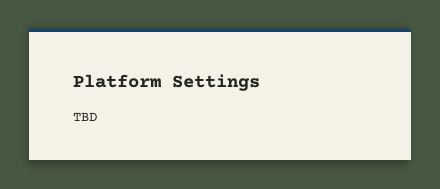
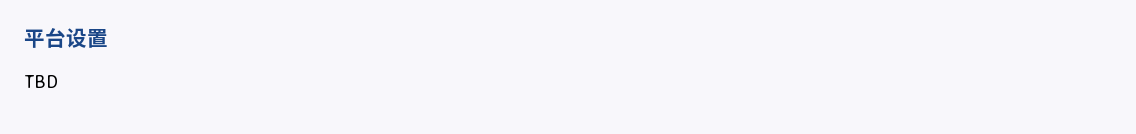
[73,74,260,91] Platform Settings -> [24,28,108,48] 平台设置

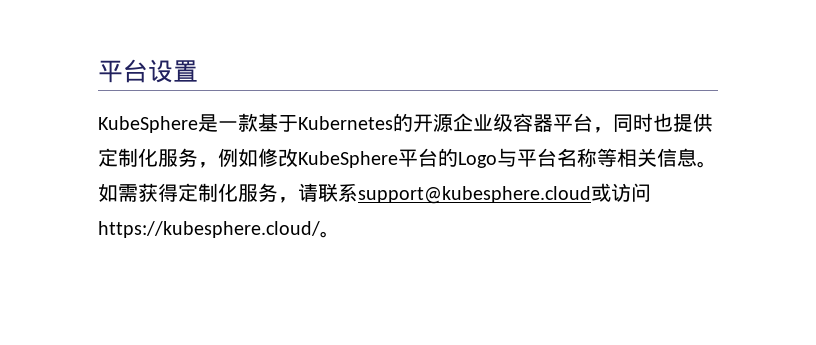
[24,75,58,88] TBD -> [98,113,713,133] [98,148,717,168] [98,183,651,204] [98,221,340,238] KubeSphere是一款基于Kubernetes的开源企业级容器平台，同时也提供定制化服务，例如修改KubeSphere平台的Logo与平台名称等相关信息。如需获得定制化服务，请联系support@kubesphere.cloud或访问https://kubesphere.cloud/。

